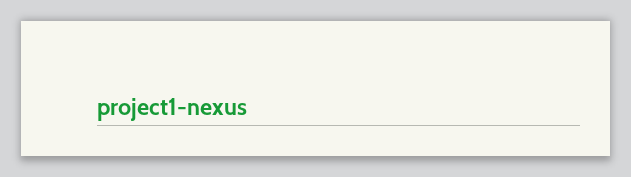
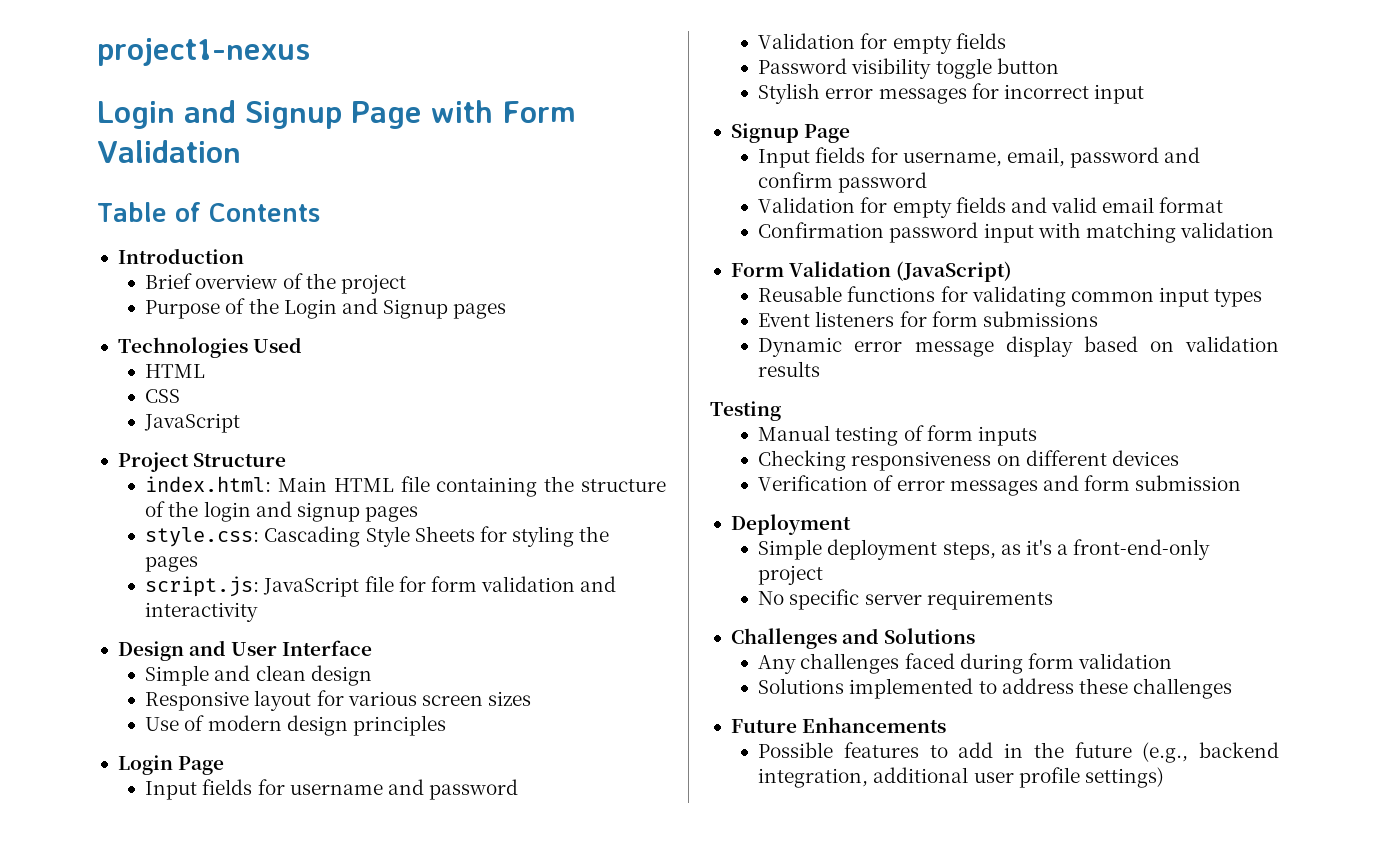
(247, 109) none -> [97,100,576,129] [97,140,241,163] [97,202,320,222] [117,248,244,264] [145,273,406,294] [145,298,507,319] [117,337,303,358] [145,364,206,378] [145,389,181,403] [144,413,241,433] [117,452,287,472] [145,476,667,497] [145,501,418,522] [145,526,610,547] [145,556,199,572] [145,576,617,597] [145,602,259,622] [117,640,373,661] [145,665,372,686] [145,690,531,711] [145,715,446,736] [117,755,225,775] [145,779,518,800] [758,33,1006,54] [758,58,1059,79] [758,83,1144,104] [730,123,851,143] [758,147,1201,168] [758,172,928,193] [758,197,1224,218] [758,222,1274,243] [730,261,1013,282] [758,286,1263,307] [758,311,1098,327] [758,336,1279,357] [758,361,821,377] [710,401,781,421] [758,425,1037,446] [758,450,1179,471] [758,475,1242,496] [730,514,851,535] [758,539,1211,560] [758,565,824,585] [758,589,1053,610] [730,628,976,649] [758,653,1172,674] [758,678,1232,699] [730,717,947,733] [758,742,1279,763] [758,767,1164,788] // Login and Signup Page with Form Validation // Table of Contents // Introduction // Brief overview of the project // Purpose of the Login and Signup pages // Technologies Used // HTML // CSS // JavaScript // Project Structure // index.html: Main HTML file containing the structure of the login and signup pages // style.css: Cascading Style Sheets for styling the pages // script.js: JavaScript file for form validation and interactivity // Design and User Interface // Simple and clean design // Responsive layout for various screen sizes // Use of modern design principles // Login Page // Input fields for username and password // Validation for empty fields // Password visibility toggle button // Stylish error messages for incorrect input // Signup Page // Input fields for username, email, password and confirm password // Validation for empty fields and valid email format // Confirmation password input with matching validation // Form Validation (JavaScript) // Reusable functions for validating common input types // Event listeners for form submissions // Dynamic error message display based on validation results // Testing // Manual testing of form inputs // Checking responsiveness on different devices // Verification of error messages and form submission // Deployment // Simple deployment steps, as it's a front-end-only project // No specific server requirements // Challenges and Solutions // Any challenges faced during form validation // Solutions implemented to address these challenges // Future Enhancements // Possible features to add in the future (e.g., backend integration, additional user profile settings)

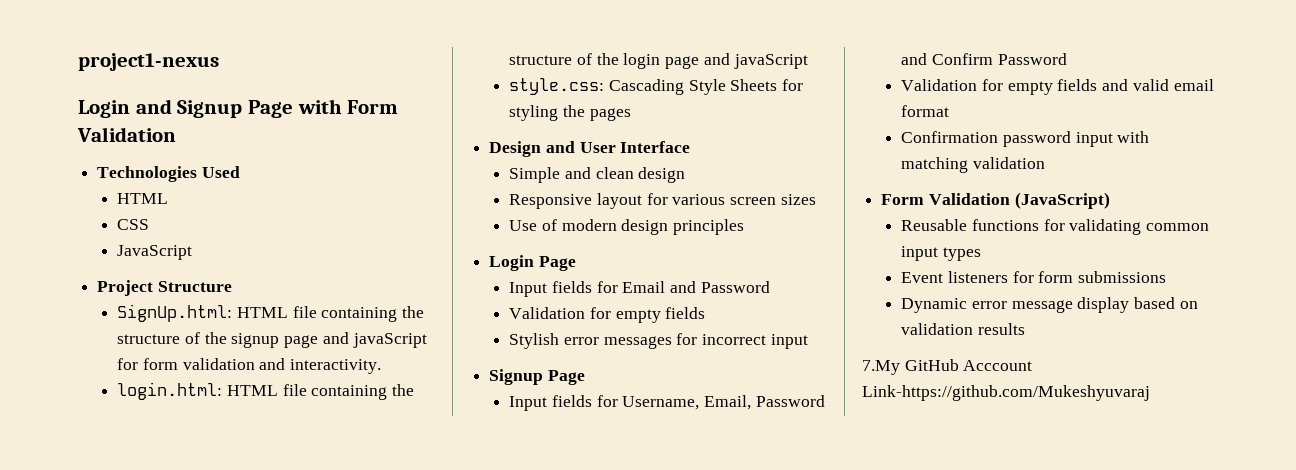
[97,202,320,222] [117,248,244,264] [145,273,406,294] [145,298,507,319] // Table of Contents // Introduction // Brief overview of the project // Purpose of the Login and Signup pages -> (176, 134) none
[145,476,328,492] index.html: Main -> [117,304,425,322] [117,332,427,348] [117,358,382,374] [117,382,223,400] SignUp.html: HTML file containing the structure of the signup page and javaScript for form validation and interactivity. // login.html:
[255,501,418,522] and signup pages -> [665,53,808,69] page and javaScript
[145,576,617,597] [145,602,259,622] // script.js: JavaScript file for form validation and interactivity -> (631, 114) none
[289,779,518,800] [758,33,1006,54] [758,58,1059,79] username and password // Validation for empty fields // Password visibility toggle button -> [622,281,770,293] [509,307,706,323] Email and Password // Validation for empty fields
[902,147,1201,168] [758,172,928,193] username, email, password and confirm password -> [622,395,825,410] [901,53,1067,65] Username, Email, Password and Confirm Password
[710,401,781,421] [758,425,1037,446] [758,450,1179,471] [758,475,1242,496] [730,514,851,535] [758,539,1211,560] [758,565,824,585] [758,589,1053,610] [730,628,976,649] [758,653,1172,674] [758,678,1232,699] [730,717,947,733] [758,742,1279,763] [758,767,1164,788] Testing // Manual testing of form inputs // Checking responsiveness on different devices // Verification of error messages and form submission // Deployment // Simple deployment steps, as it's a front-end-only project // No specific server requirements // Challenges and Solutions // Any challenges faced during form validation // Solutions implemented to address these challenges // Future Enhancements // Possible features to add in the future (e.g., backend integration, additional user profile settings) -> [862,359,1033,375] [862,385,1150,401] 7.My GitHub Acccount Link-https://github.com/Mukeshyuvaraj

